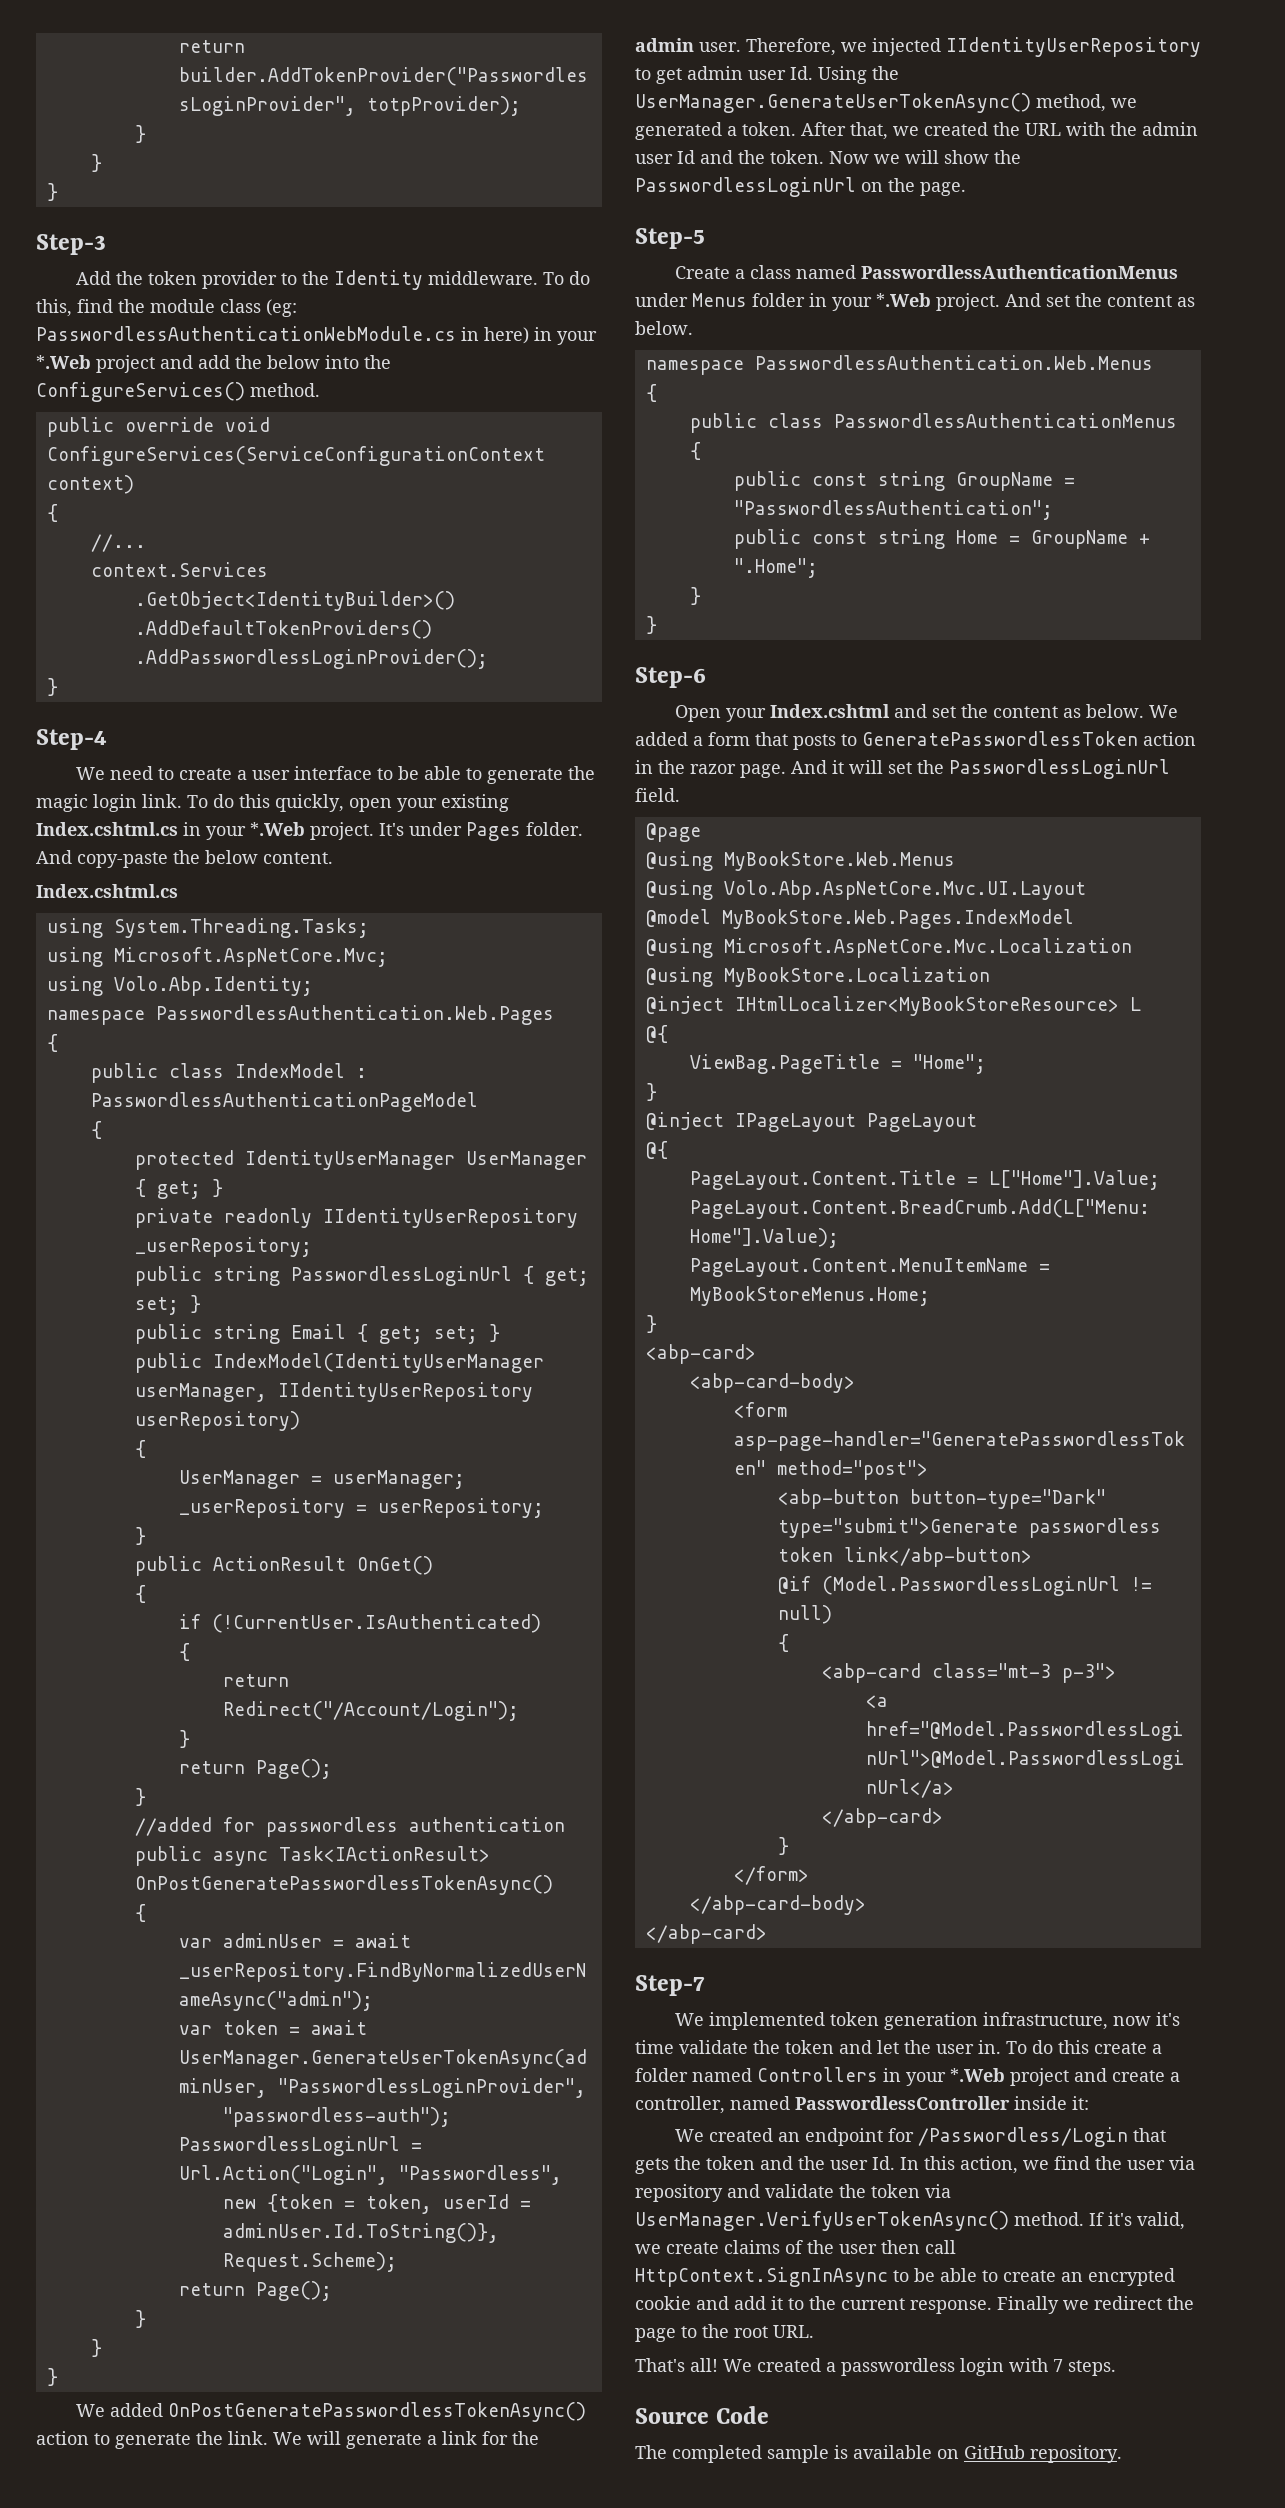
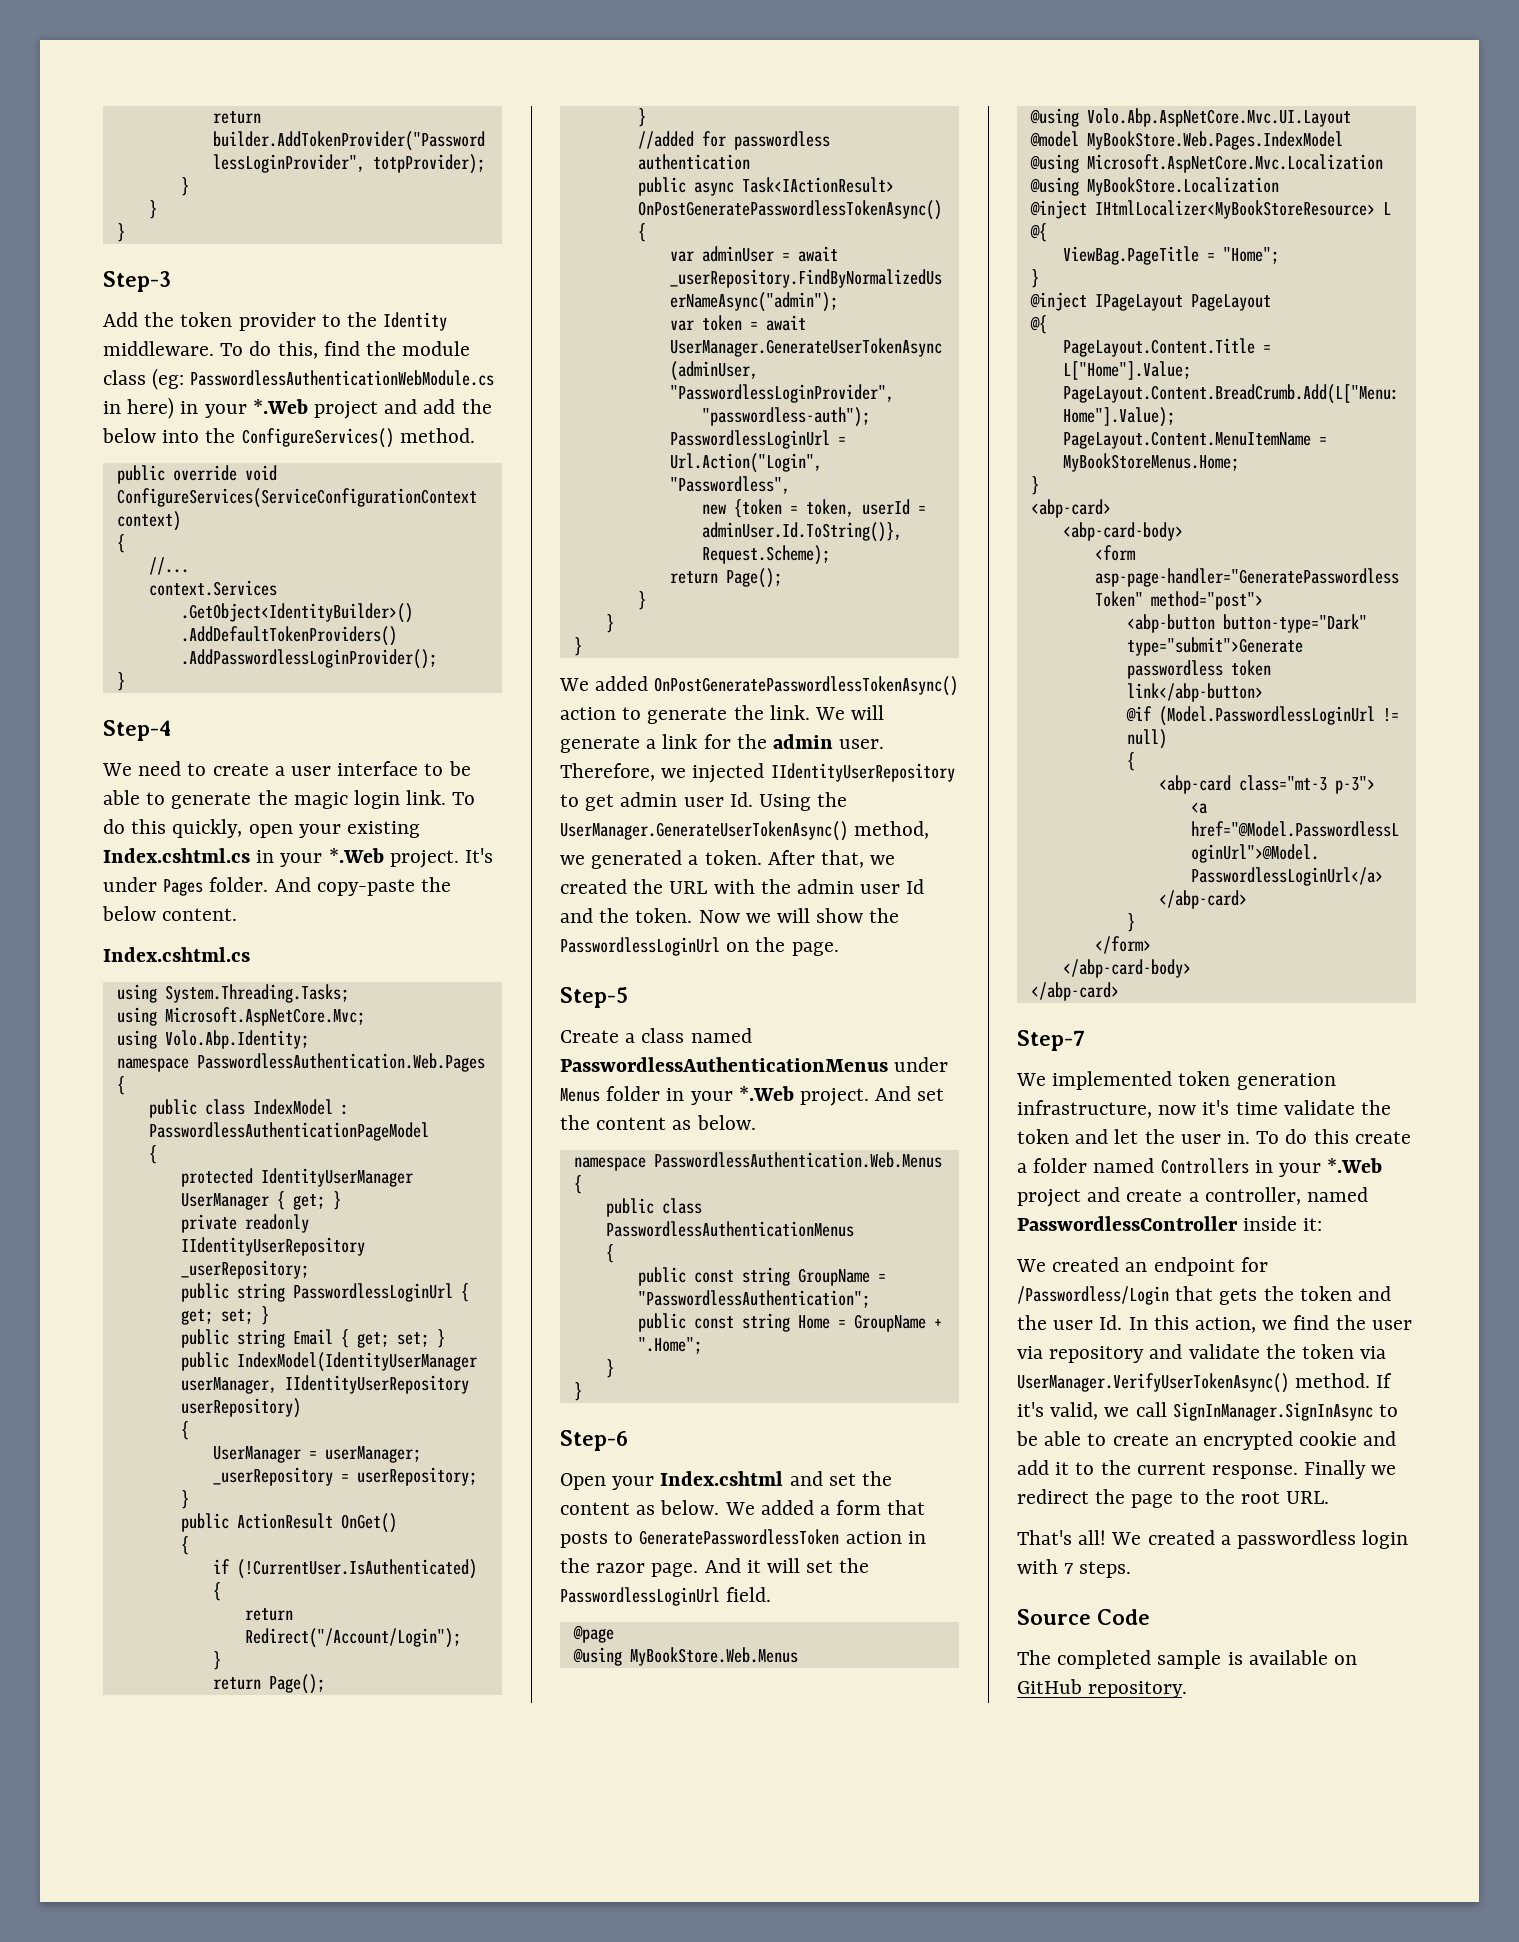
[666,2240,956,2254] [635,2267,888,2287] create claims of the user then call HttpContext.SignInAsync -> [1135,1402,1373,1421] call SignInManager.SignInAsync

